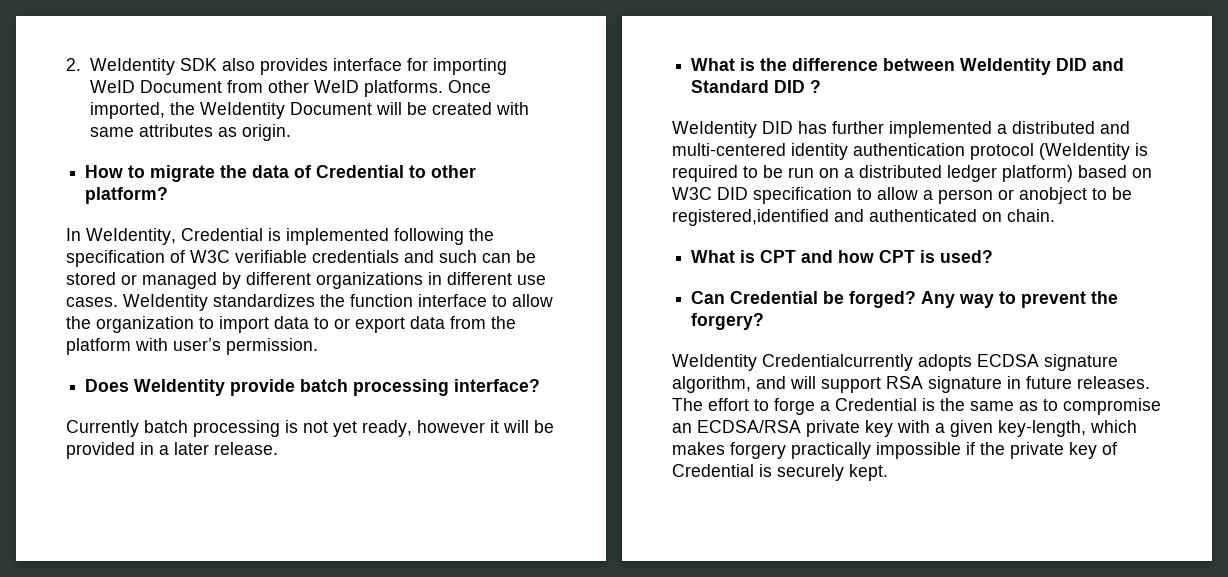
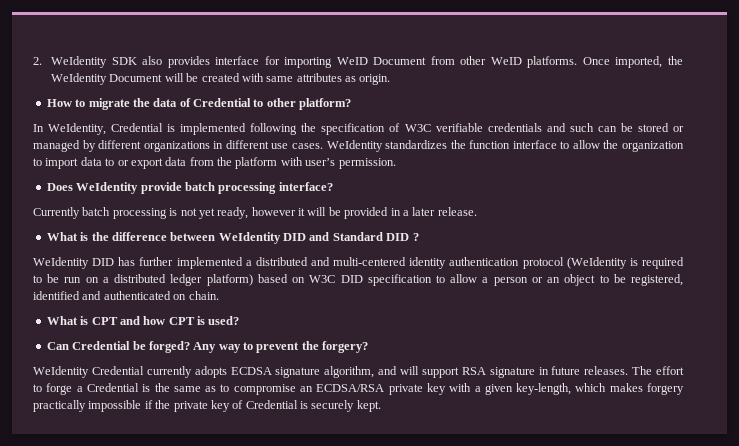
[1019,187,1132,204] [672,209,829,226] anobject to be registered,identified -> [547,274,684,286] [33,291,80,300] an object to be registered, identified
[762,354,913,371] Credentialcurrently -> [91,366,192,378] Credential currently

